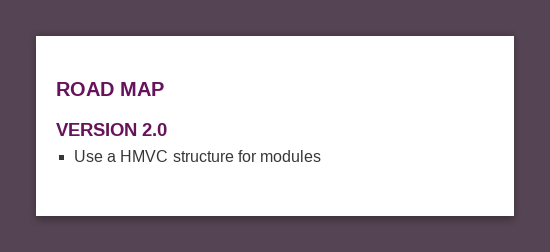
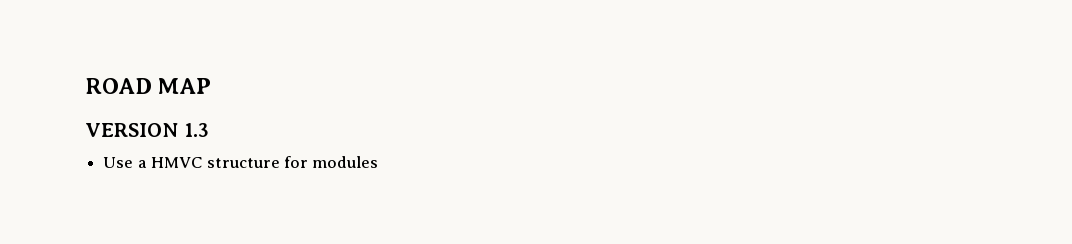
[142,123,167,136] 2.0 -> [183,123,209,137] 1.3

